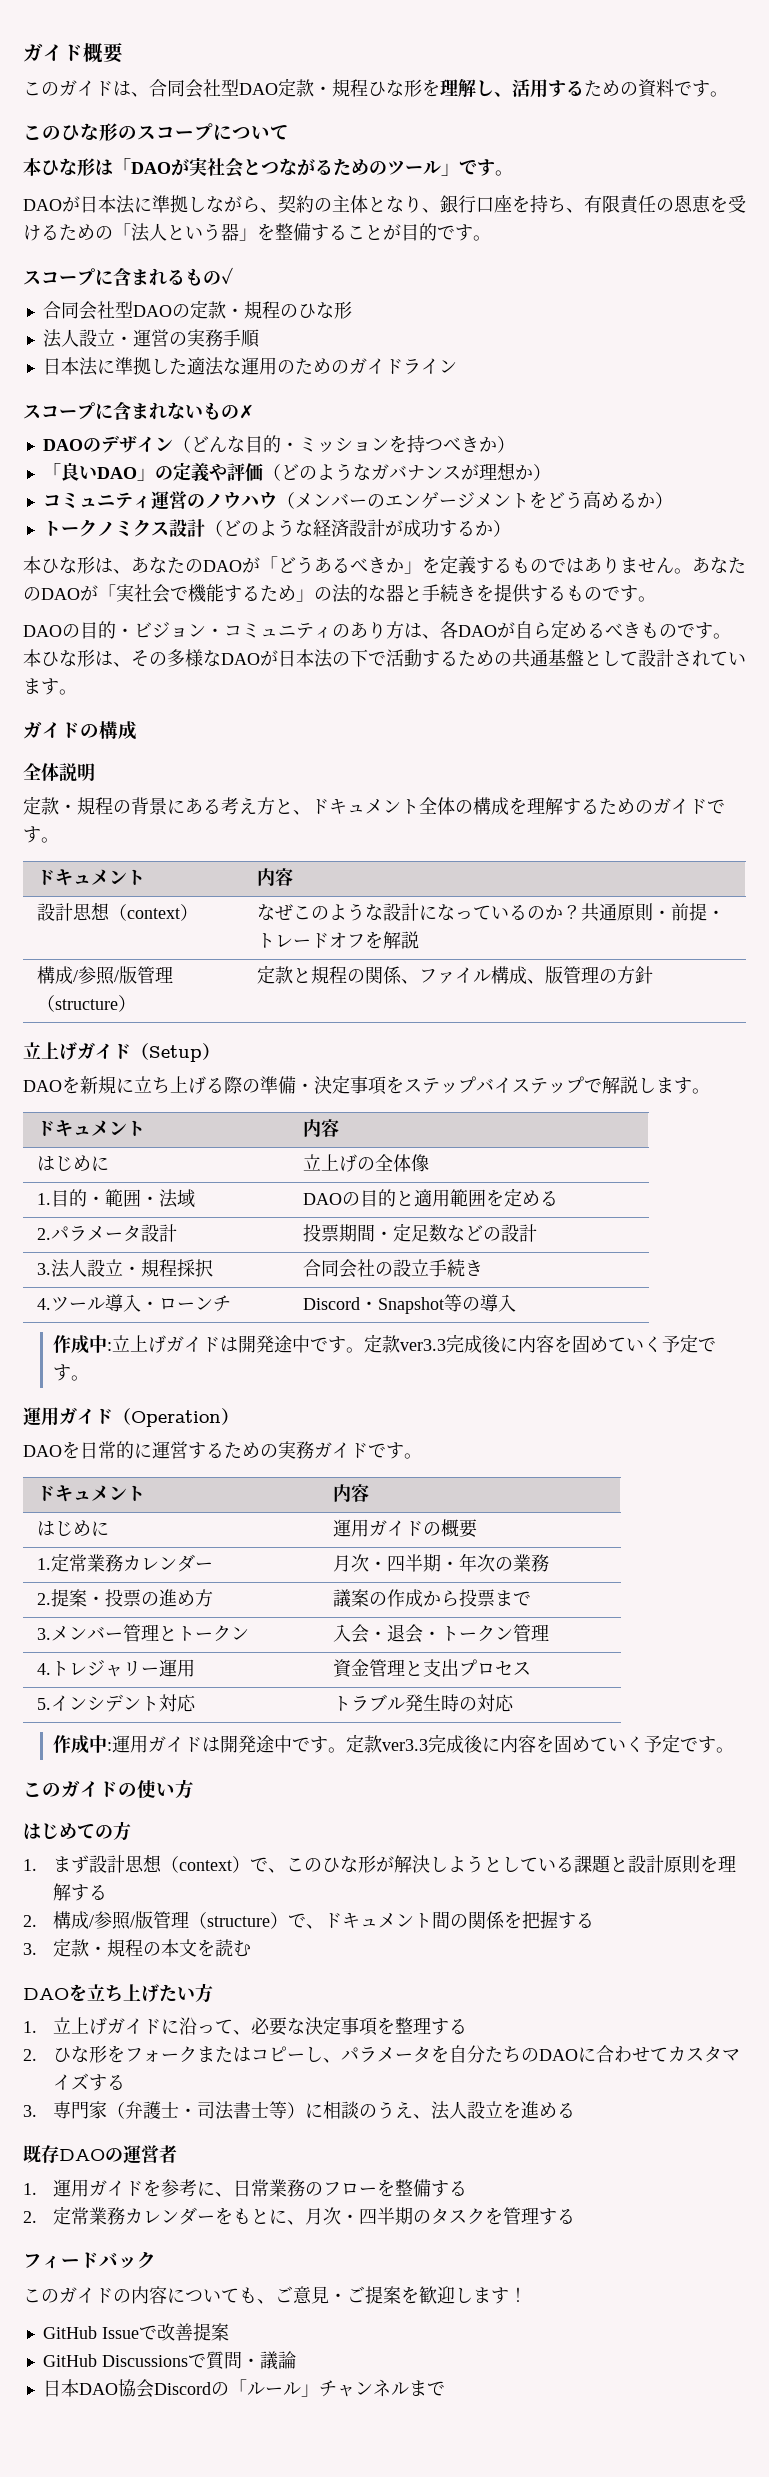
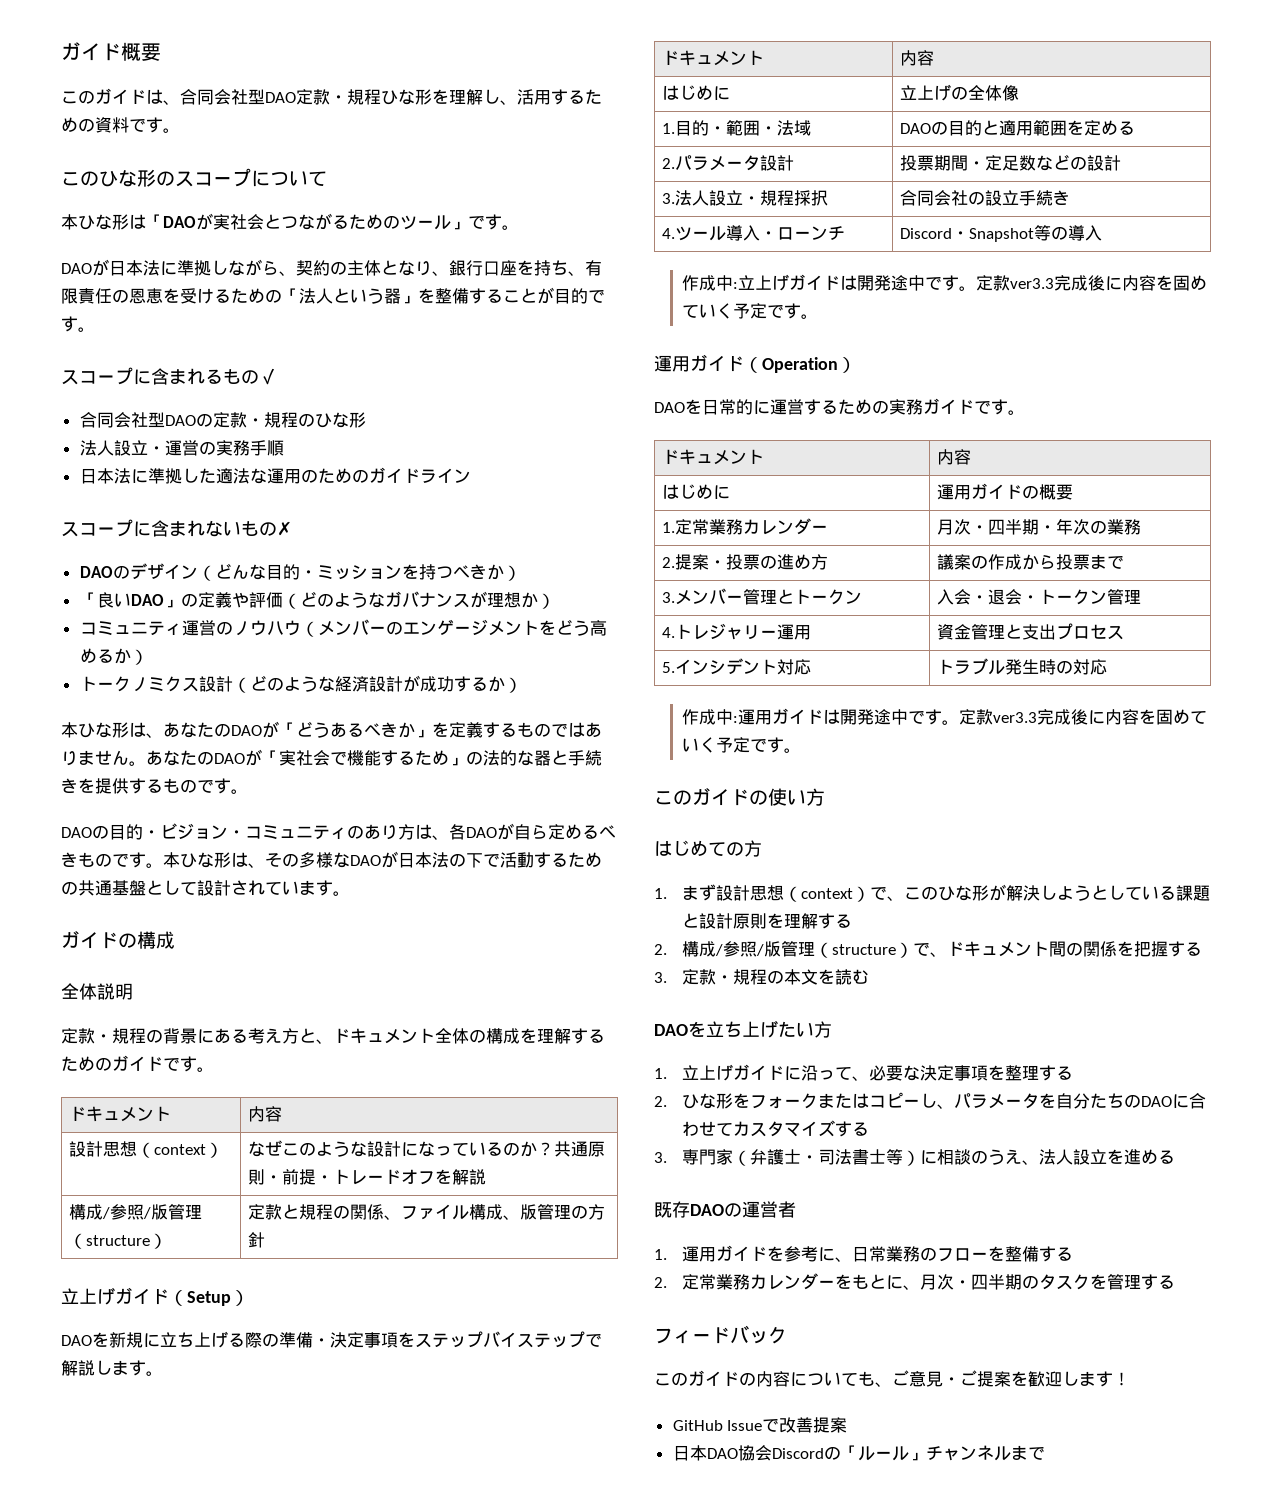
[42,2351,296,2370] // GitHub Discussionsで質問・議論 -> (848, 1425) none

